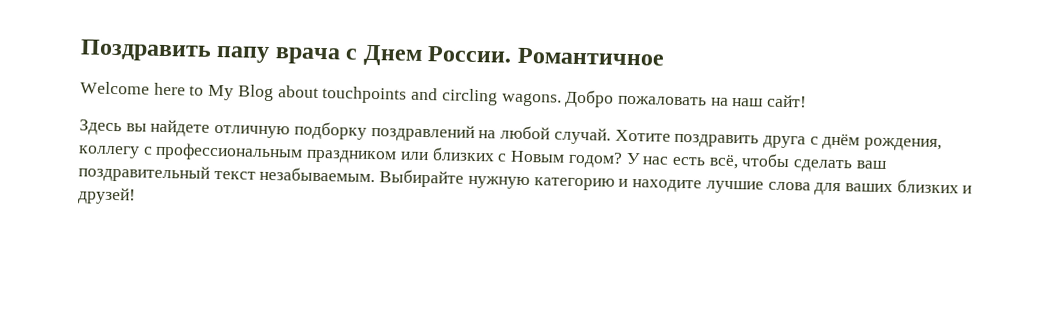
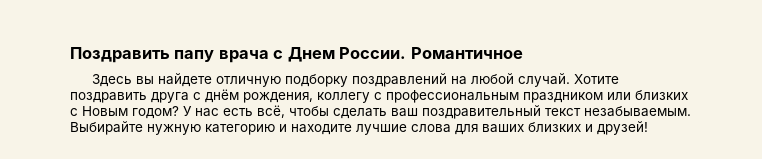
[80,81,808,108] // Welcome here to My Blog about touchpoints and circling wagons. Добро пожаловать на наш сайт! -> (523, 53) none

